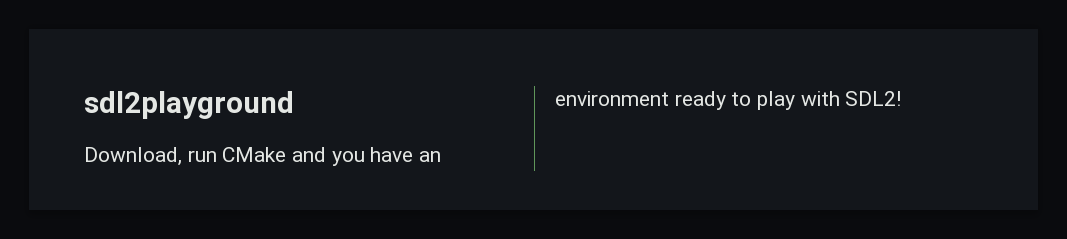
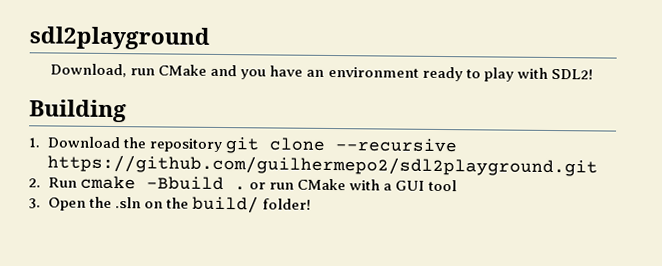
(902, 98) none -> [29,99,127,123] [28,136,457,154] [46,154,598,177] [28,175,457,192] [28,195,311,214] // Building // 1. Download the repository git clone --recursive https://github.com/guilhermepo2/sdl2playground.git // 2. Run cmake -Bbuild . or run CMake with a GUI tool // 3. Open the .sln on the build/ folder!

